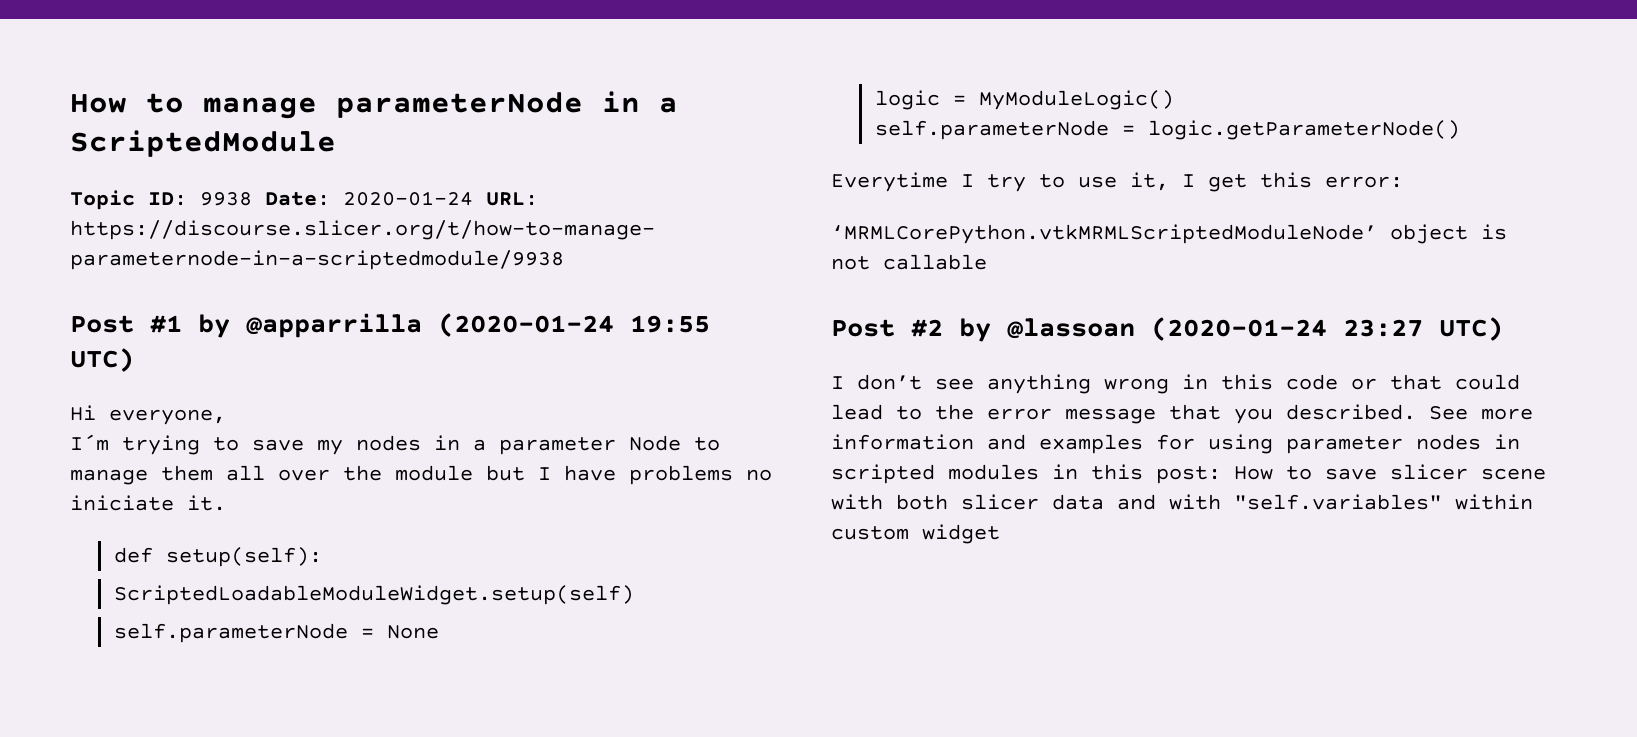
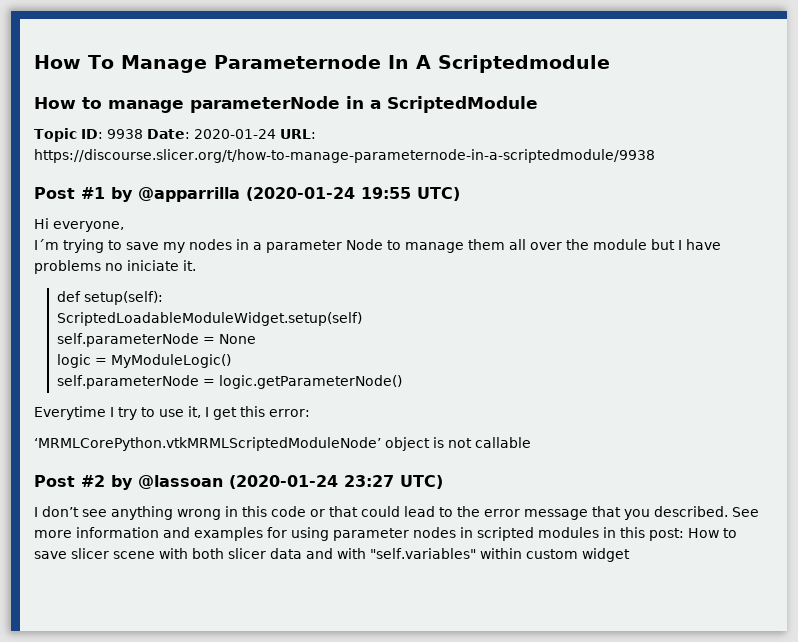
[70,94,127,113] How -> [34,55,610,73] [34,97,76,109] How To Manage Parameternode In A Scriptedmodule // How

